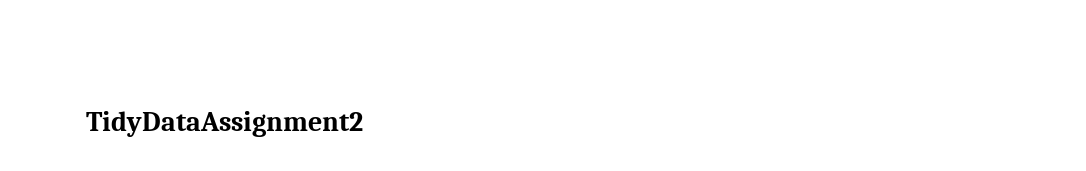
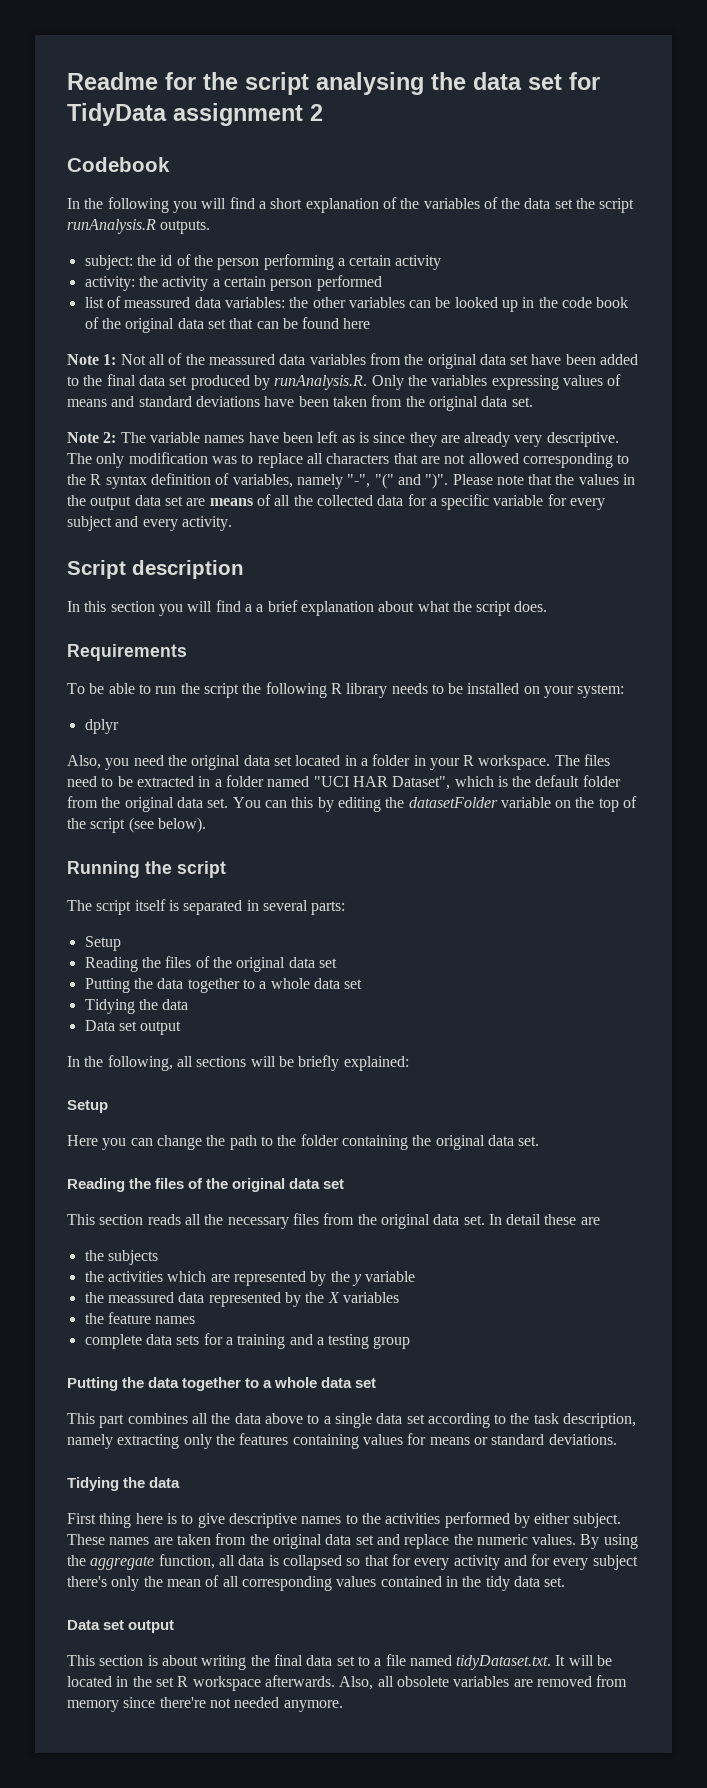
[86,111,363,137] TidyDataAssignment2 -> [67,72,600,95] [67,103,323,126] [67,157,170,172] [67,197,635,213] [67,219,211,234] [84,254,442,270] [84,275,382,291] [84,296,629,312] [84,317,371,333] [67,353,639,369] [67,374,622,390] [67,395,533,411] [67,431,619,447] [67,452,630,468] [67,473,636,489] [67,494,606,510] [67,516,232,531] [67,560,244,579] [67,600,548,616] [67,644,187,661] [67,682,625,698] [84,719,119,734] [67,754,611,770] [67,775,621,790] [67,796,638,812] [67,817,206,833] [67,861,226,878] [67,899,346,915] [84,936,121,951] [84,956,337,972] [84,978,363,993] [84,999,189,1014] [84,1020,182,1035] [67,1055,409,1071] [67,1100,108,1113] [67,1134,540,1150] [67,1178,345,1192] [67,1213,600,1229] [84,1250,158,1265] [84,1271,416,1286] [84,1292,399,1307] [84,1312,196,1324] [84,1333,411,1349] [67,1377,377,1391] [67,1413,637,1428] [67,1433,617,1449] [67,1477,181,1491] [67,1512,622,1528] [67,1533,638,1549] [67,1554,638,1570] [67,1575,566,1591] [67,1620,175,1633] [67,1654,613,1670] [67,1675,628,1691] [67,1697,343,1712] Readme for the script analysing the data set for TidyData assignment 2 // Codebook // In the following you will find a short explanation of the variables of the data set the script runAnalysis.R outputs. // subject: the id of the person performing a certain activity // activity: the activity a certain person performed // list of meassured data variables: the other variables can be looked up in the code book of the original data set that can be found here // Note 1: Not all of the meassured data variables from the original data set have been added to the final data set produced by runAnalysis.R. Only the variables expressing values of means and standard deviations have been taken from the original data set. // Note 2: The variable names have been left as is since they are already very descriptive. The only modification was to replace all characters that are not allowed corresponding to the R syntax definition of variables, namely "-", "(" and ")". Please note that the values in the output data set are means of all the collected data for a specific variable for every subject and every activity. // Script description // In this section you will find a a brief explanation about what the script does. // Requirements // To be able to run the script the following R library needs to be installed on your system: // dplyr // Also, you need the original data set located in a folder in your R workspace. The files need to be extracted in a folder named "UCI HAR Dataset", which is the default folder from the original data set. You can this by editing the datasetFolder variable on the top of the script (see below). // Running the script // The script itself is separated in several parts: // Setup // Reading the files of the original data set // Putting the data together to a whole data set // Tidying the data // Data set output // In the following, all sections will be briefly explained: // Setup // Here you can change the path to the folder containing the original data set. // Reading the files of the original data set // This section reads all the necessary files from the original data set. In detail these are // the subjects // the activities which are represented by the y variable // the meassured data represented by the X variables // the feature names // complete data sets for a training and a testing group // Putting the data together to a whole data set // This part combines all the data above to a single data set according to the task description, namely extracting only the features containing values for means or standard deviations. // Tidying the data // First thing here is to give descriptive names to the activities performed by either subject. These names are taken from the original data set and replace the numeric values. By using the aggregate function, all data is collapsed so that for every activity and for every subject there's only the mean of all corresponding values contained in the tidy data set. // Data set output // This section is about writing the final data set to a file named tidyDataset.txt. It will be located in the set R workspace afterwards. Also, all obsolete variables are removed from memory since there're not needed anymore.

